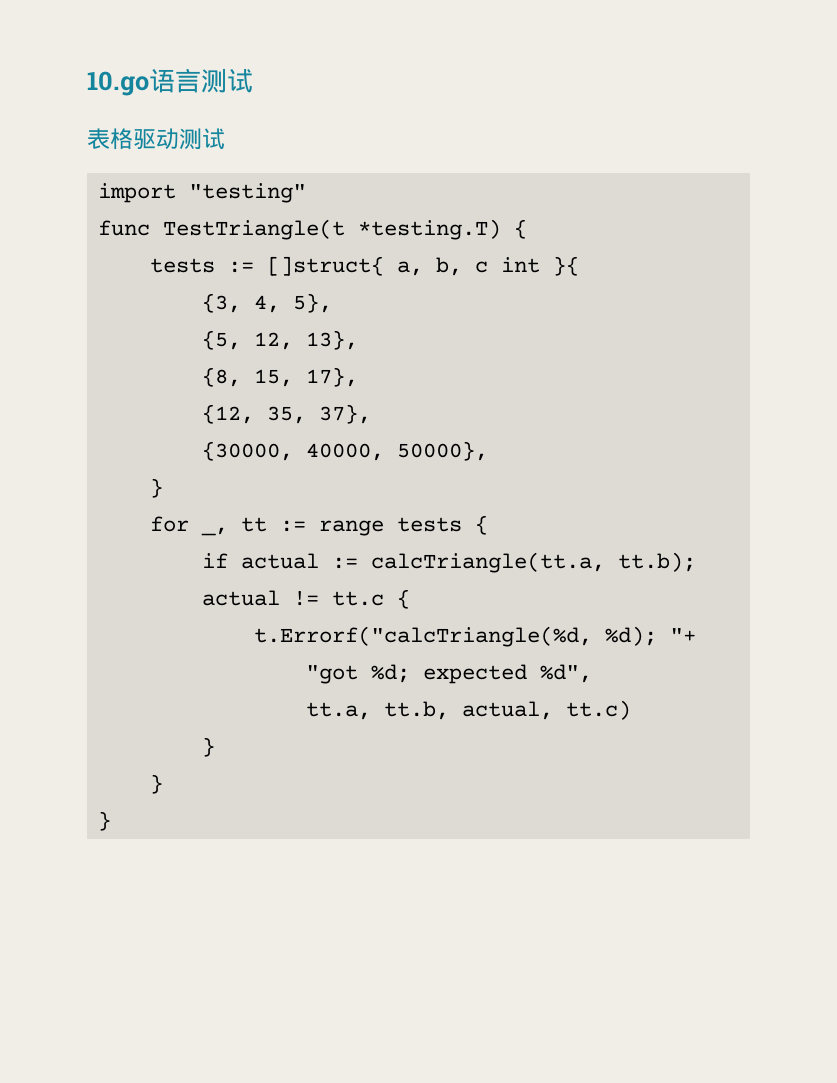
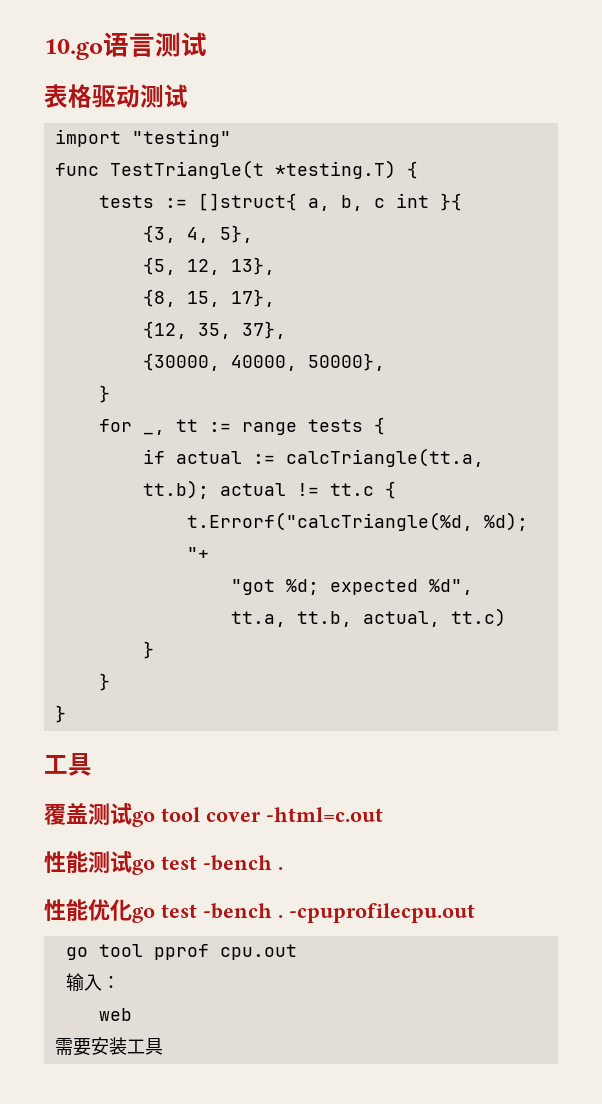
(111, 821) none -> [44,753,92,776] [44,803,383,827] [44,851,283,875] [44,899,475,923] [66,944,298,960] [66,973,121,992] [99,1008,133,1021] [55,1037,164,1056] // 工具 // 覆盖测试go tool cover -html=c.out // 性能测试go test -bench . // 性能优化go test -bench . -cpuprofilecpu.out // go tool pprof cpu.out // 输入： // web // 需要安装工具

